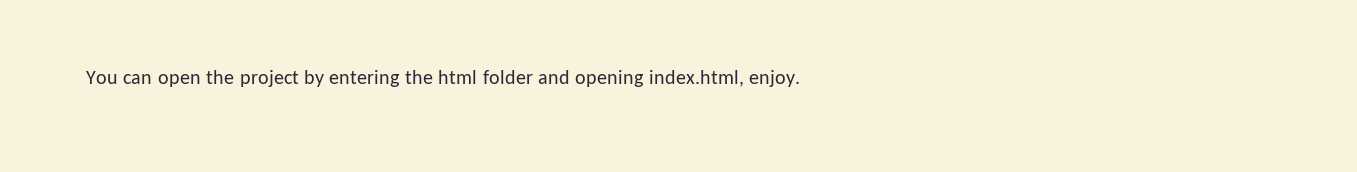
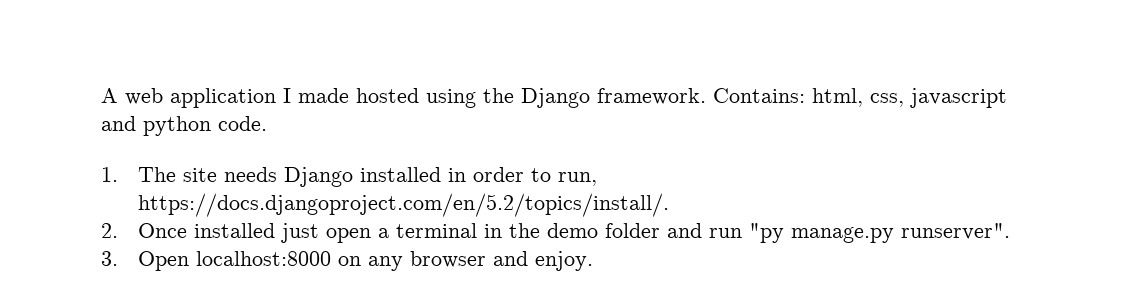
[86,70,744,87] You can open the project by entering the html folder and opening index.html, -> [101,88,1007,108] [101,116,267,136] [101,167,597,187] [137,193,669,217] [101,223,1010,243] [101,251,528,271] A web application I made hosted using the Django framework. Contains: html, css, javascript and python code. // 1. The site needs Django installed in order to run, https://docs.djangoproject.com/en/5.2/topics/install/. // 2. Once installed just open a terminal in the demo folder and run "py manage.py runserver". // 3. Open localhost:8000 on any browser and

